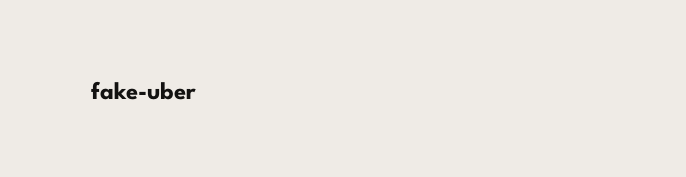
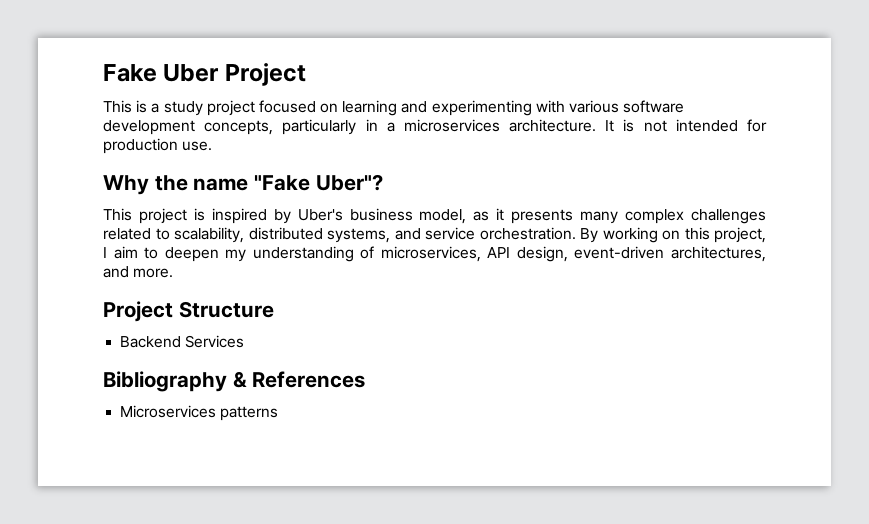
[91,81,196,100] fake-uber -> [103,63,306,86] [103,100,685,116] [103,119,767,135] [103,138,213,154] [103,174,383,195] [103,208,766,224] [103,227,766,243] [103,246,766,262] [103,266,174,278] [103,301,274,322] [120,335,245,348] [103,371,366,392] [120,405,279,421] Fake Uber Project // This is a study project focused on learning and experimenting with various software development concepts, particularly in a microservices architecture. It is not intended for production use. // Why the name "Fake Uber"? // This project is inspired by Uber's business model, as it presents many complex challenges related to scalability, distributed systems, and service orchestration. By working on this project, I aim to deepen my understanding of microservices, API design, event-driven architectures, and more. // Project Structure // Backend Services // Bibliography & References // Microservices patterns

